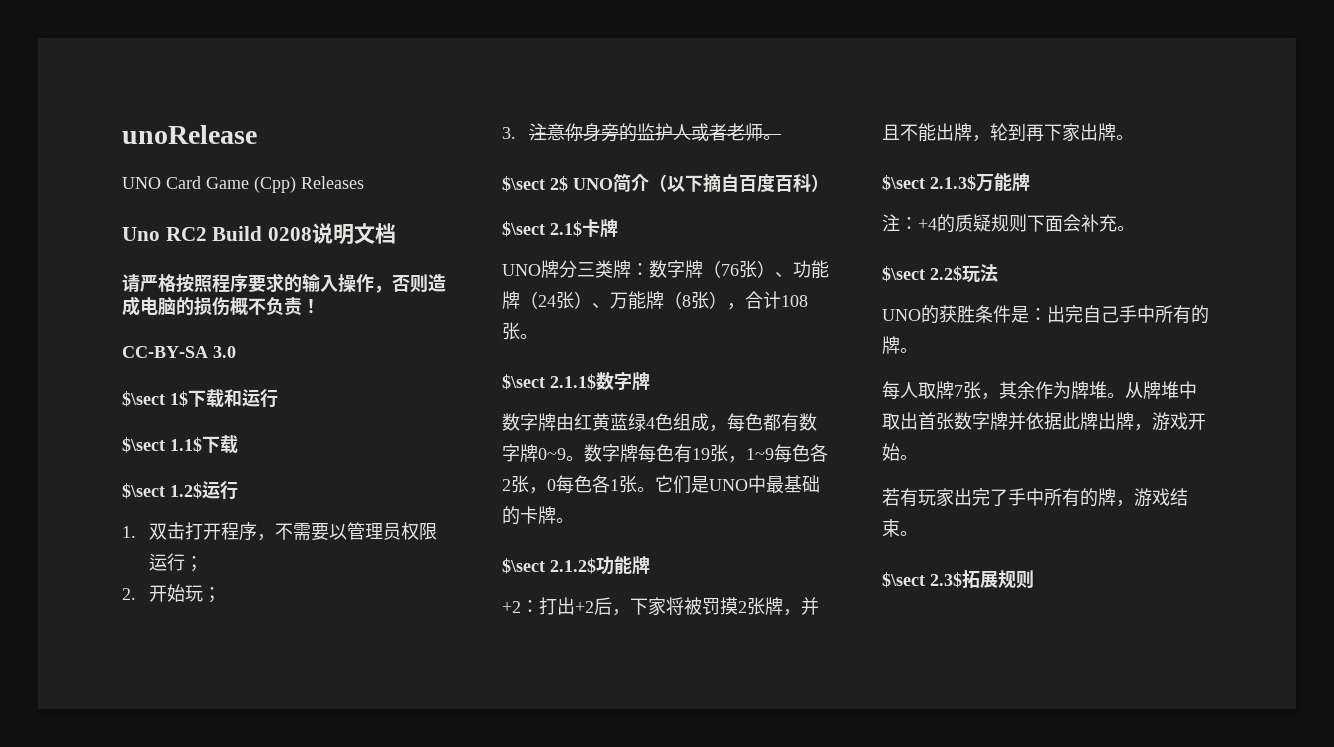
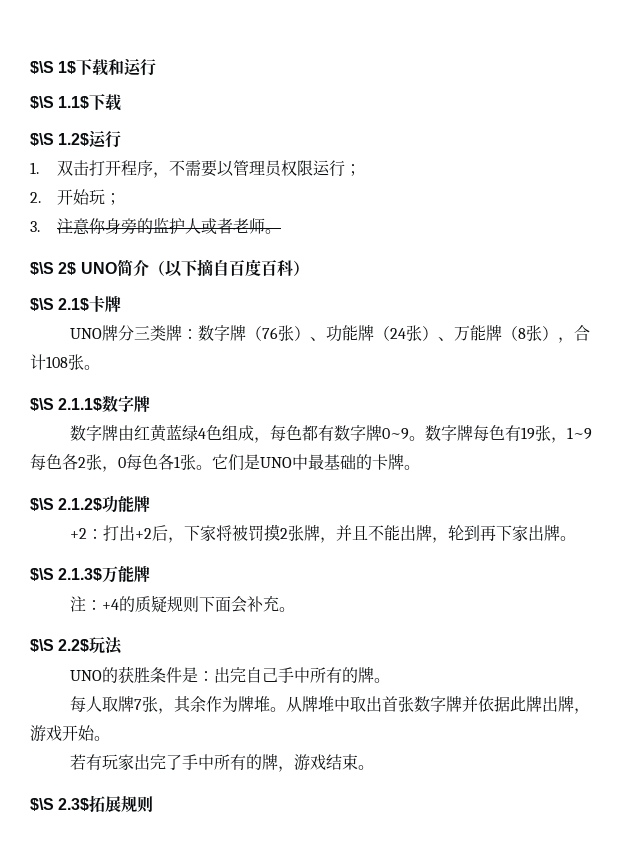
[122,125,257,144] [122,176,364,193] [122,223,397,245] [122,273,446,293] [122,296,320,316] [122,346,236,358] [122,391,165,407] unoRelease // UNO Card Game (Cpp) Releases // Uno RC2 Build 0208说明文档 // 请严格按照程序要求的输入操作，否则造成电脑的损伤概不负责！ // CC-BY-SA 3.0 // $\sect -> [30,61,54,74] $\S
[122,437,165,453] $\sect -> [30,96,54,109] $\S
[122,483,165,499] $\sect -> [30,133,54,146] $\S
[502,176,545,192] $\sect -> [30,262,54,275] $\S
[502,221,545,237] $\sect -> [30,298,54,311] $\S
[502,374,545,390] $\sect -> [30,398,54,411] $\S
[502,558,545,574] $\sect -> [30,498,54,511] $\S
[882,175,925,191] $\sect -> [30,568,54,581] $\S
[882,266,925,282] $\sect -> [30,639,54,652] $\S
[882,572,925,588] $\sect -> [30,798,54,811] $\S

